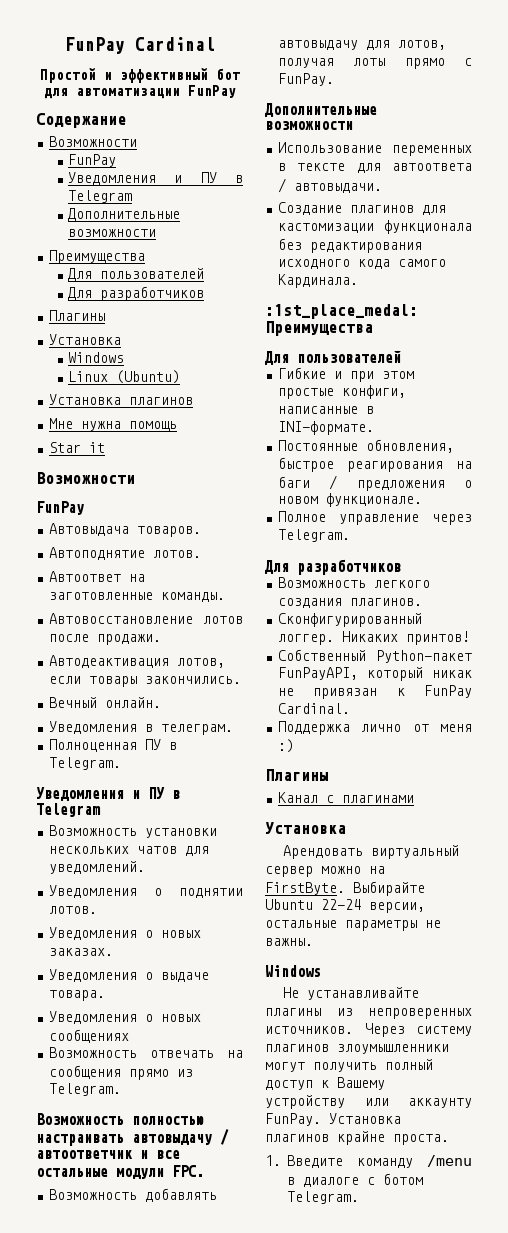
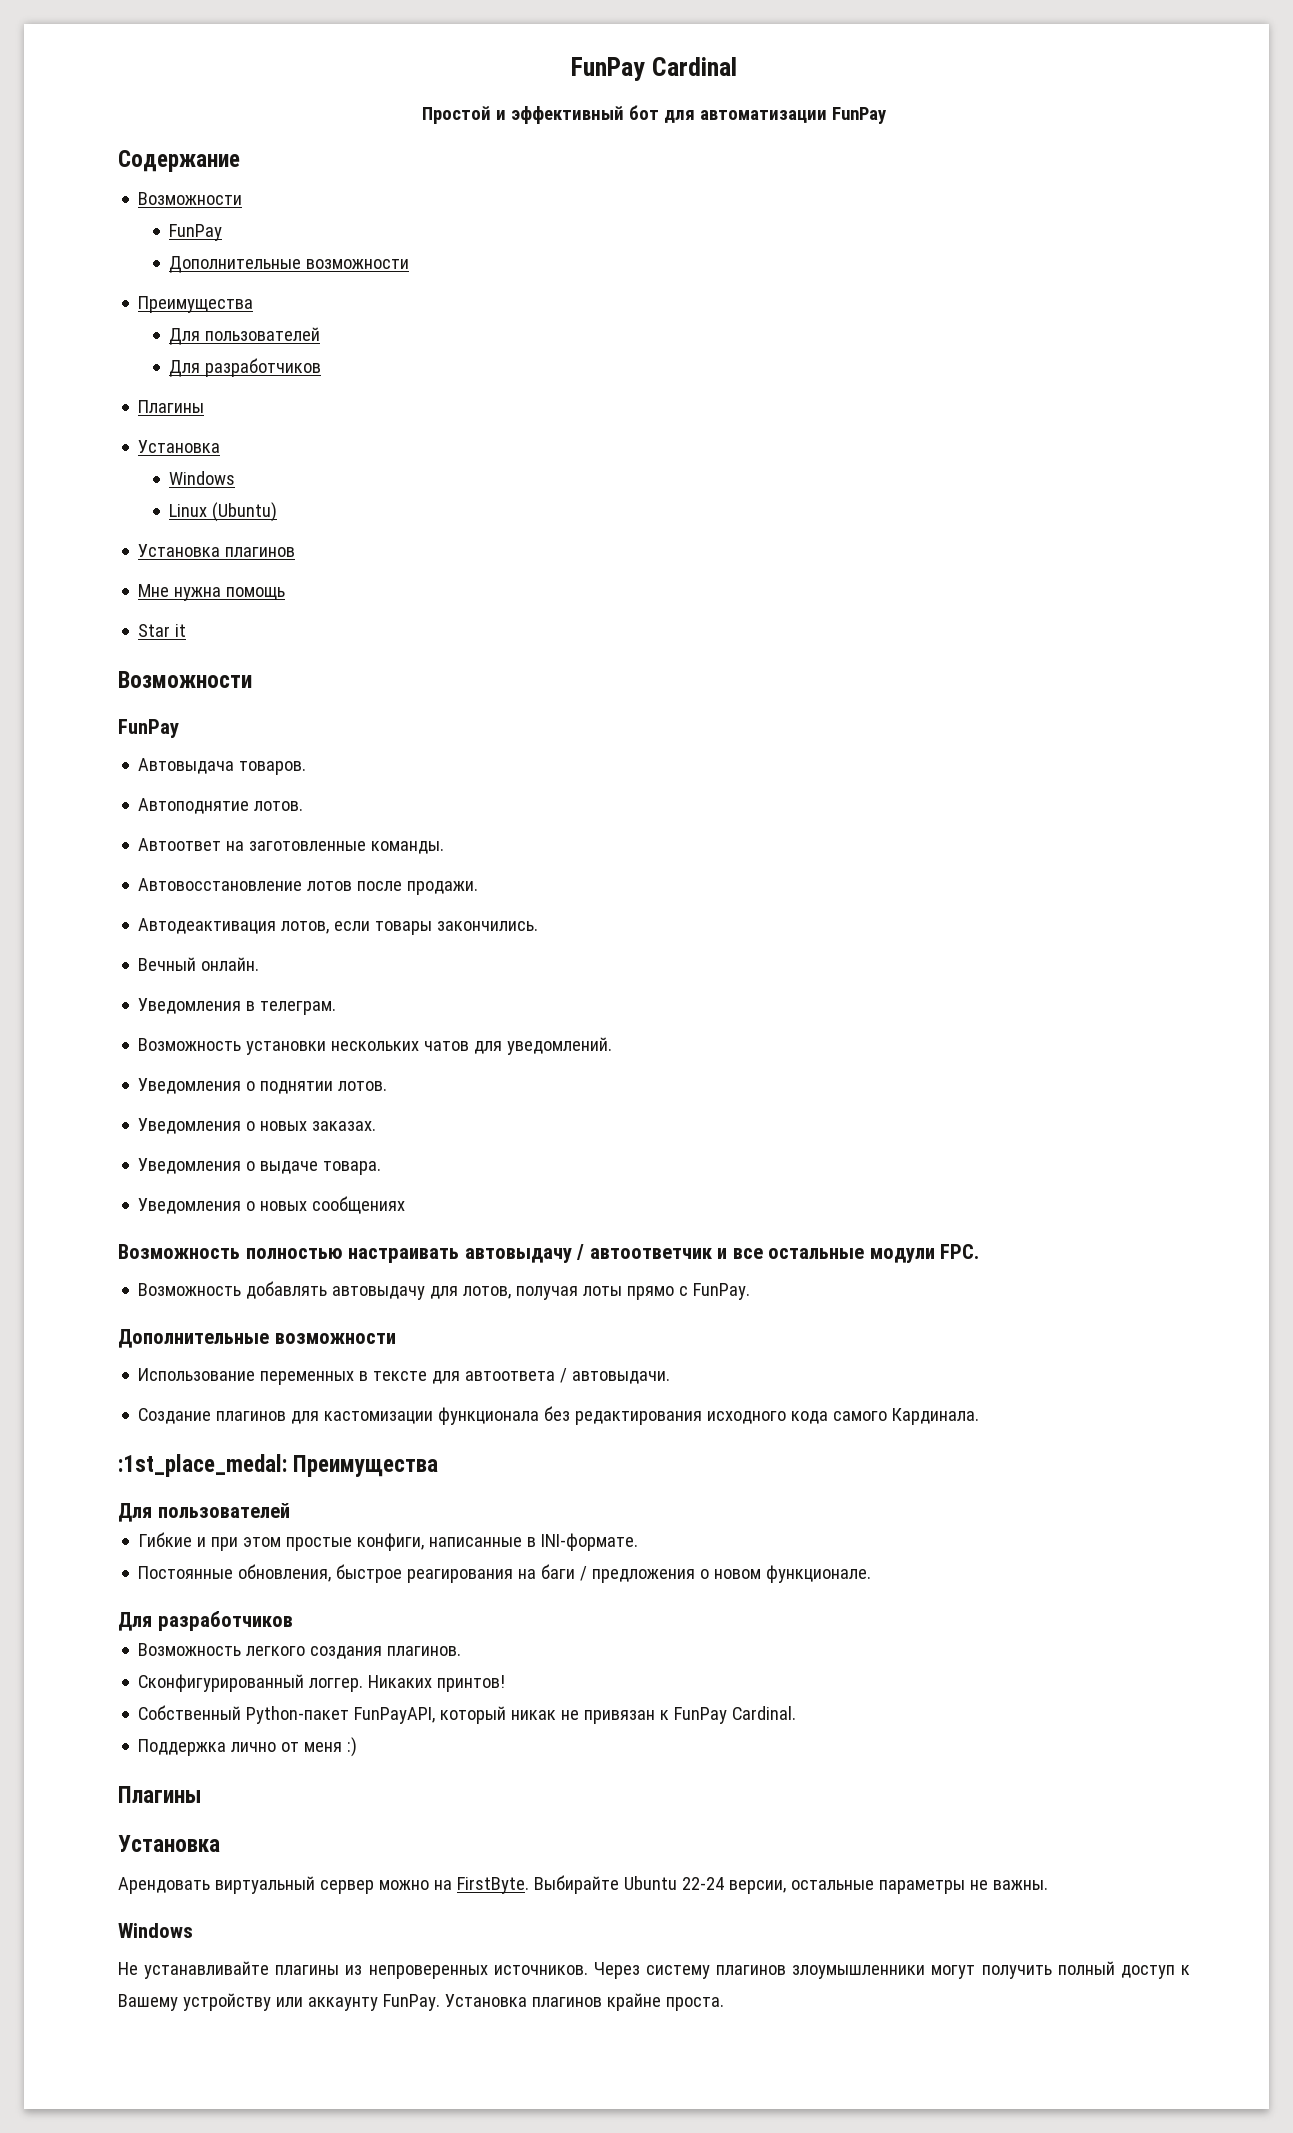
[68,172,243,185] [68,190,133,203] // Уведомления и ПУ в Telegram -> (223, 232) none
[48,739,177,752] [48,757,121,770] [36,787,180,801] [36,803,101,817] // Полноценная ПУ в Telegram. // Уведомления и ПУ в Telegram -> (337, 1008) none
[48,1047,243,1058] [48,1065,193,1080] [48,1083,121,1096] // Возможность отвечать на сообщения прямо из Telegram. -> (406, 1205) none
[277,511,472,525] [277,529,350,542] // Полное управление через Telegram. -> (872, 1574) none
[277,792,414,803] // Канал с плагинами -> (202, 1794) none
[265,1155,472,1168] [286,1173,423,1187] [286,1191,359,1204] // 1. Введите команду /menu в диалоге с ботом Telegram. -> (724, 2004) none

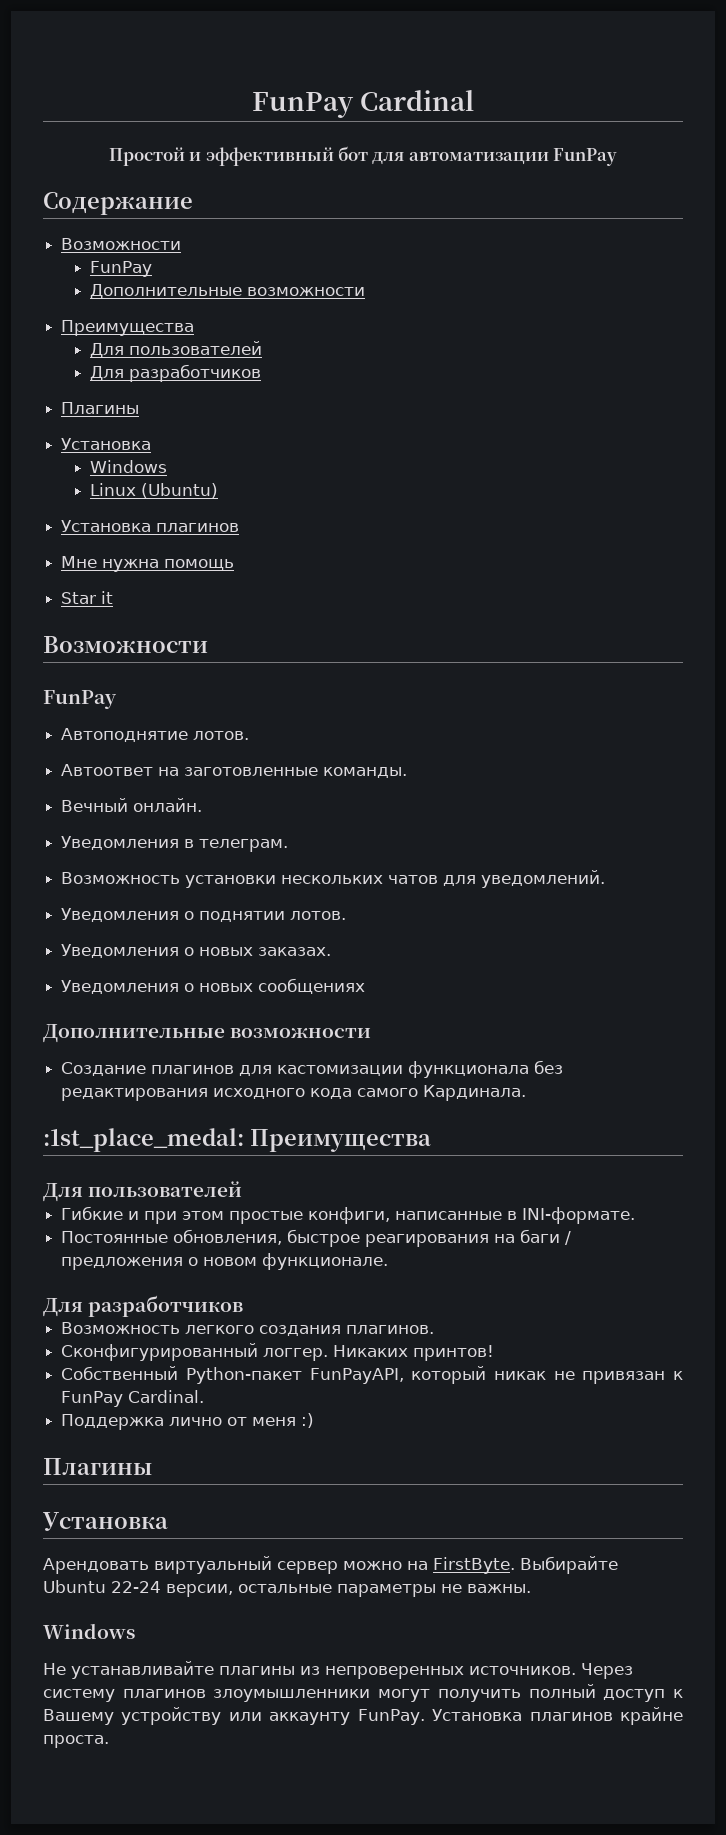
[138,758,307,775] // Автовыдача товаров. -> (117, 699) none
[138,878,479,895] [138,918,539,935] // Автовосстановление лотов после продажи. // Автодеактивация лотов, если товары закончились. -> (408, 772) none
[138,1158,382,1175] // Уведомления о выдаче товара. -> (332, 951) none
[118,1244,980,1263] [138,1281,751,1300] [118,1329,396,1348] [138,1368,671,1385] Возможность полностью настраивать автовыдачу / автоответчик и все остальные модули FPC. // Возможность добавлять автовыдачу для лотов, получая лоты прямо с FunPay. // Дополнительные возможности // Использование переменных в тексте для автоответа / автовыдачи. -> [43,1024,372,1043] Дополнительные возможности

